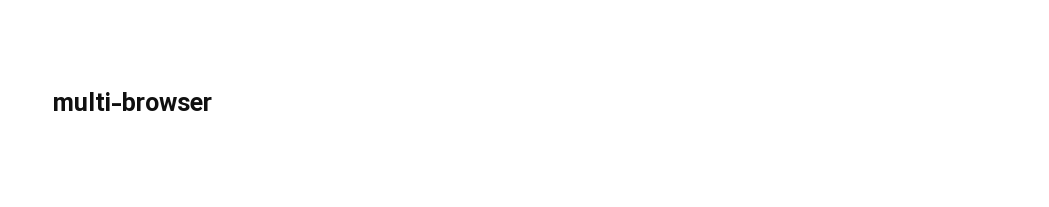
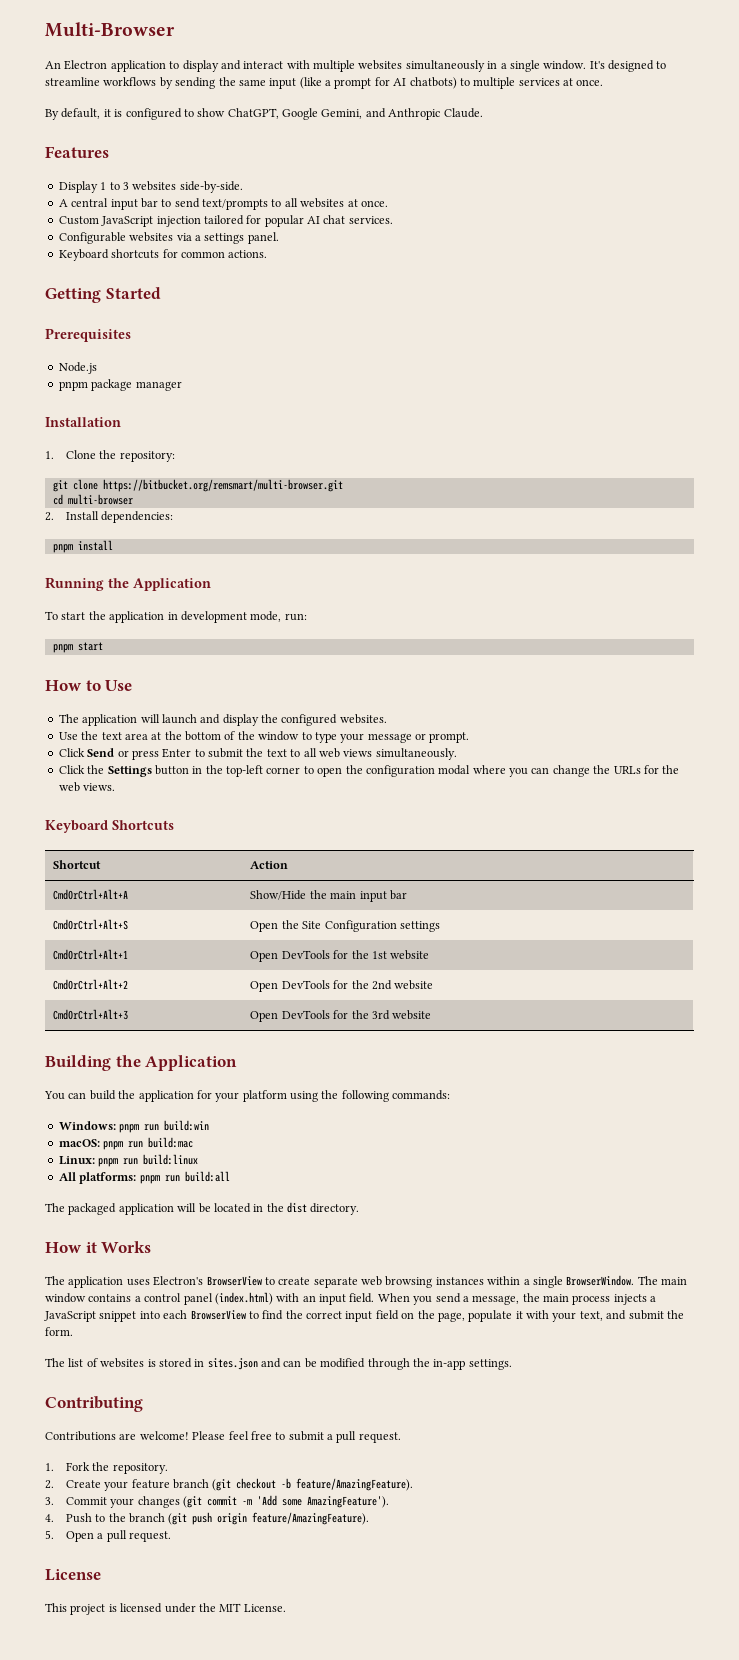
[53,92,212,111] multi-browser -> [45,22,175,37] [45,60,667,72] [45,77,604,89] [45,108,483,120] [45,146,109,158] [58,181,243,193] [58,198,388,210] [58,215,393,227] [58,232,279,244] [58,249,268,261] [45,287,161,303] [45,328,131,342] [58,362,97,374] [58,379,182,391] [45,417,121,427] [45,450,175,462] [52,479,343,492] [52,494,133,505] [45,511,174,523] [52,540,113,553] [45,577,211,591] [45,611,307,623] [52,642,103,653] [45,680,133,691] [58,714,387,726] [58,731,470,743] [58,748,457,760] [58,765,680,777] [58,782,116,792] [45,820,174,833] [53,860,102,869] [250,861,289,869] [53,889,129,900] [250,890,407,902] [53,919,129,930] [250,920,440,932] [53,949,129,960] [250,950,430,962] [53,979,129,990] [250,980,434,992] [53,1009,129,1020] [250,1010,432,1022] [45,1055,238,1071] [44,1090,451,1102] [58,1120,210,1133] [58,1137,194,1150] [58,1154,199,1167] [58,1171,230,1184] [45,1202,360,1215] [45,1241,152,1253] [45,1275,687,1288] [45,1292,657,1305] [44,1310,684,1322] [45,1327,73,1336] [45,1358,512,1370] [45,1396,143,1412] [45,1431,401,1443] [45,1462,168,1474] [45,1478,414,1491] [45,1495,390,1508] [45,1512,370,1525] [45,1530,172,1542] [45,1569,101,1581] [45,1603,286,1615] Multi-Browser // An Electron application to display and interact with multiple websites simultaneously in a single window. It's designed to streamline workflows by sending the same input (like a prompt for AI chatbots) to multiple services at once. // By default, it is configured to show ChatGPT, Google Gemini, and Anthropic Claude. // Features // Display 1 to 3 websites side-by-side. // A central input bar to send text/prompts to all websites at once. // Custom JavaScript injection tailored for popular AI chat services. // Configurable websites via a settings panel. // Keyboard shortcuts for common actions. // Getting Started // Prerequisites // Node.js // pnpm package manager // Installation // 1. Clone the repository: // git clone https://bitbucket.org/remsmart/multi-browser.git // cd multi-browser // 2. Install dependencies: // pnpm install // Running the Application // To start the application in development mode, run: // pnpm start // How to Use // The application will launch and display the configured websites. // Use the text area at the bottom of the window to type your message or prompt. // Click Send or press Enter to submit the text to all web views simultaneously. // Click the Settings button in the top-left corner to open the configuration modal where you can change the URLs for the web views. // Keyboard Shortcuts // Shortcut | Action // CmdOrCtrl+Alt+A | Show/Hide the main input bar // CmdOrCtrl+Alt+S | Open the Site Configuration settings // CmdOrCtrl+Alt+1 | Open DevTools for the 1st website // CmdOrCtrl+Alt+2 | Open DevTools for the 2nd website // CmdOrCtrl+Alt+3 | Open DevTools for the 3rd website // Building the Application // You can build the application for your platform using the following commands: // Windows: pnpm run build:win // macOS: pnpm run build:mac // Linux: pnpm run build:linux // All platforms: pnpm run build:all // The packaged application will be located in the dist directory. // How it Works // The application uses Electron's BrowserView to create separate web browsing instances within a single BrowserWindow. The main window contains a control panel (index.html) with an input field. When you send a message, the main process injects a JavaScript snippet into each BrowserView to find the correct input field on the page, populate it with your text, and submit the form. // The list of websites is stored in sites.json and can be modified through the in-app settings. // Contributing // Contributions are welcome! Please feel free to submit a pull request. // 1. Fork the repository. // 2. Create your feature branch (git checkout -b feature/AmazingFeature). // 3. Commit your changes (git commit -m 'Add some AmazingFeature'). // 4. Push to the branch (git push origin feature/AmazingFeature). // 5. Open a pull request. // License // This project is licensed under the MIT License.

